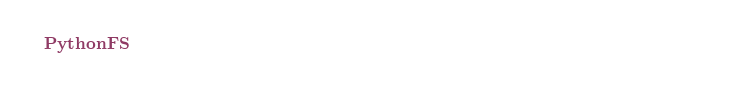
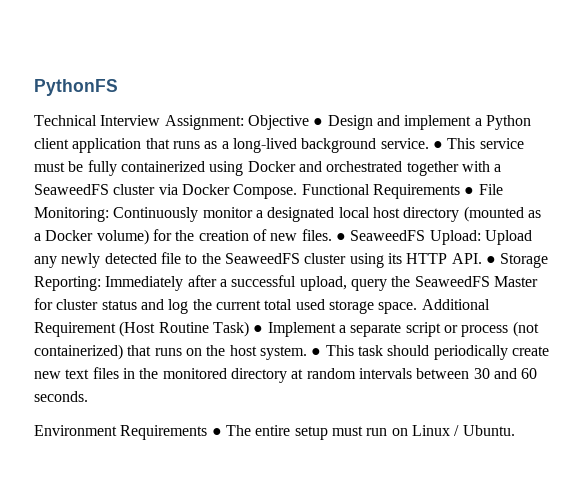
(130, 45) none -> [34,115,531,130] [34,138,524,153] [34,160,502,176] [34,184,503,199] [34,206,541,222] [34,229,532,245] [34,252,549,268] [34,275,538,291] [34,298,490,314] [34,321,539,337] [34,344,549,360] [34,367,538,383] [34,391,88,402] [34,425,515,440] // Technical Interview Assignment: Objective ● Design and implement a Python client application that runs as a long-lived background service. ● This service must be fully containerized using Docker and orchestrated together with a SeaweedFS cluster via Docker Compose. Functional Requirements ● File Monitoring: Continuously monitor a designated local host directory (mounted as a Docker volume) for the creation of new files. ● SeaweedFS Upload: Upload any newly detected file to the SeaweedFS cluster using its HTTP API. ● Storage Reporting: Immediately after a successful upload, query the SeaweedFS Master for cluster status and log the current total used storage space. Additional Requirement (Host Routine Task) ● Implement a separate script or process (not containerized) that runs on the host system. ● This task should periodically create new text files in the monitored directory at random intervals between 30 and 60 seconds. // Environment Requirements ● The entire setup must run on Linux / Ubuntu.

